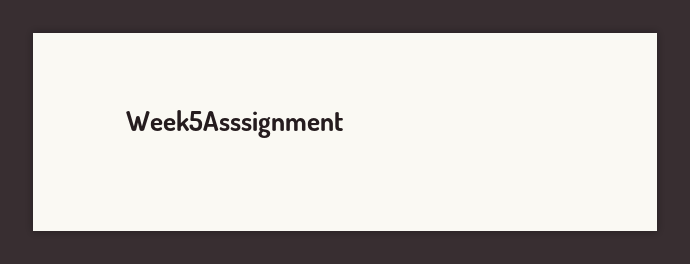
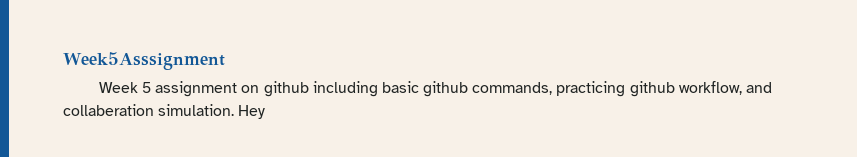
(343, 124) none -> [98,81,772,97] [63,104,266,119] // Week 5 assignment on github including basic github commands, practicing github workflow, and collaberation simulation. Hey

